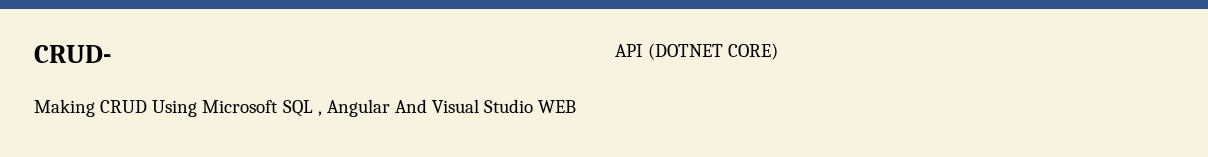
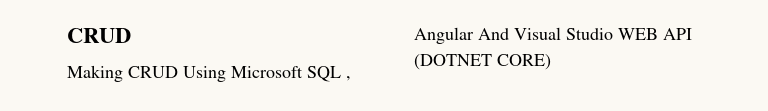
[34,45,111,63] CRUD- -> [67,28,131,43] CRUD

